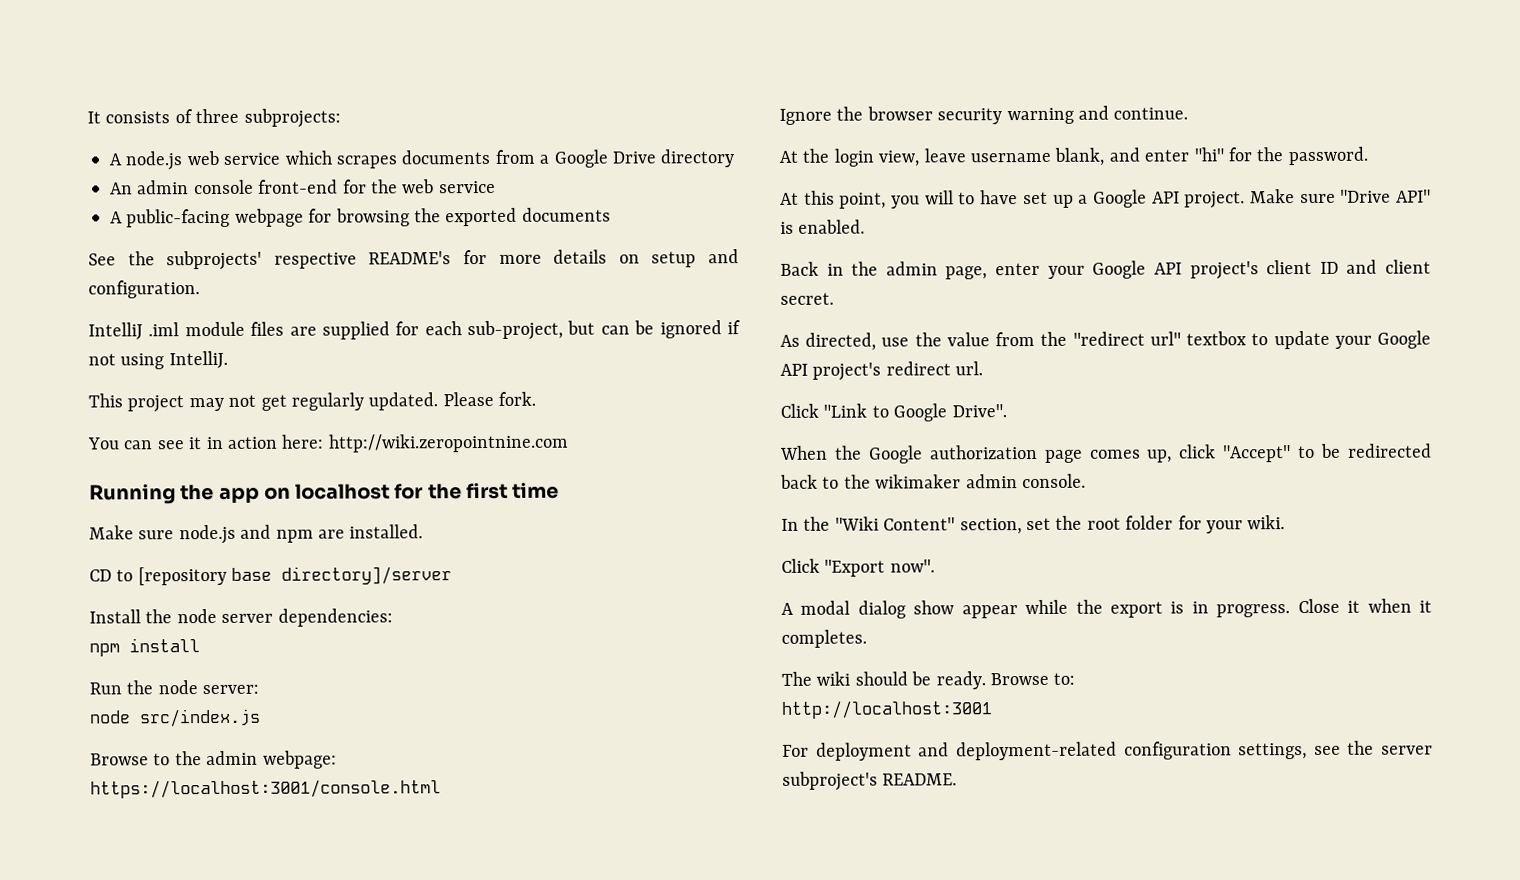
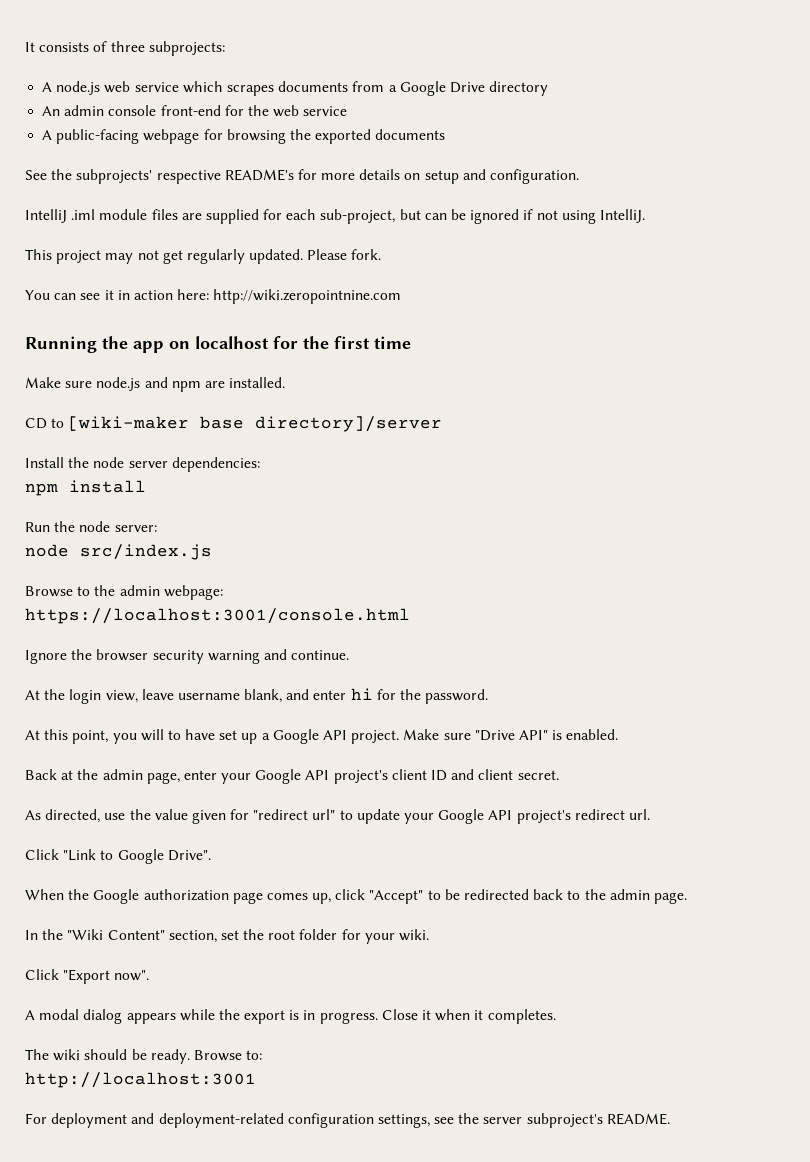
[137,566,227,586] [repository -> [68,416,190,431] [wiki-maker
[1193,147,1224,162] "hi" -> [350,688,373,700] hi
[826,263,844,276] in -> [61,770,74,780] at
[995,331,1068,347] from the -> [191,809,250,824] given for
[1186,331,1248,346] textbox -> (336, 814) none
[875,473,1086,489] wikimaker admin console. -> [609,889,687,904] admin page.
[913,600,1018,619] show appear -> [126,1013,176,1024] appears

